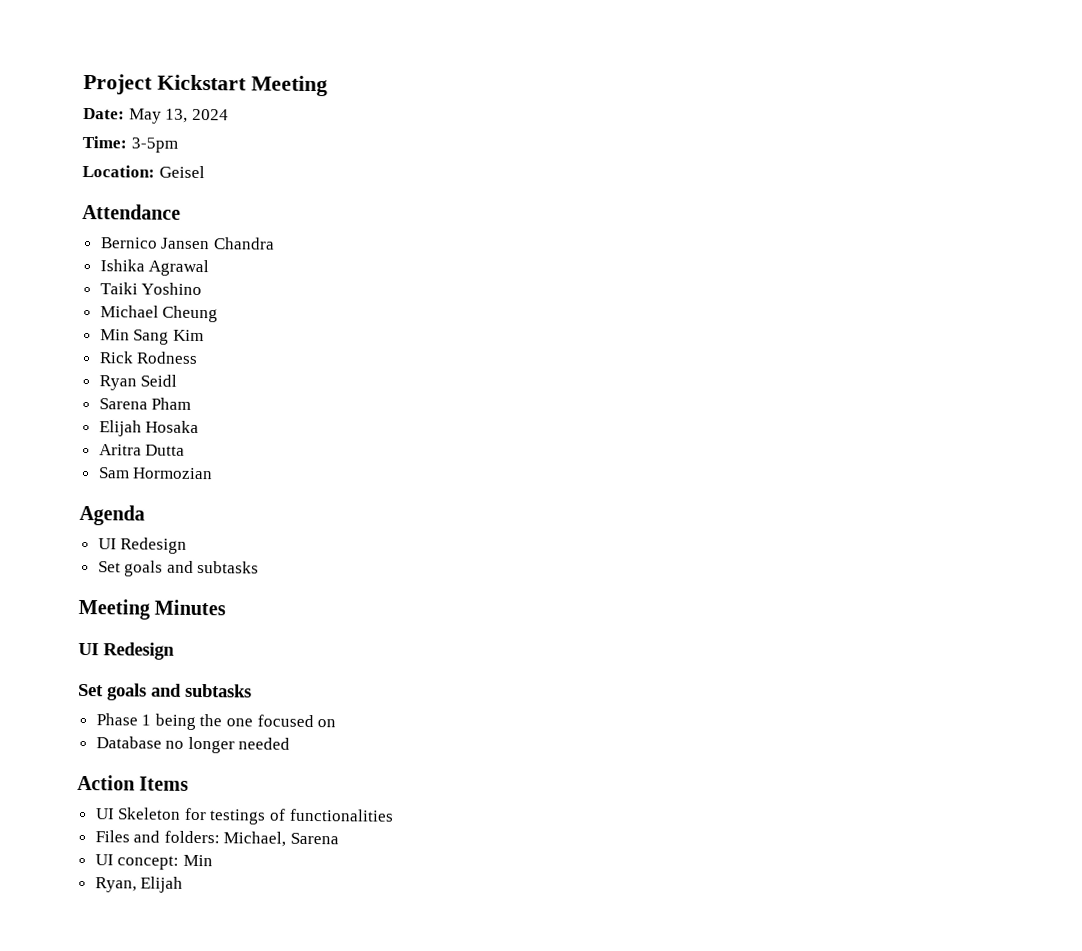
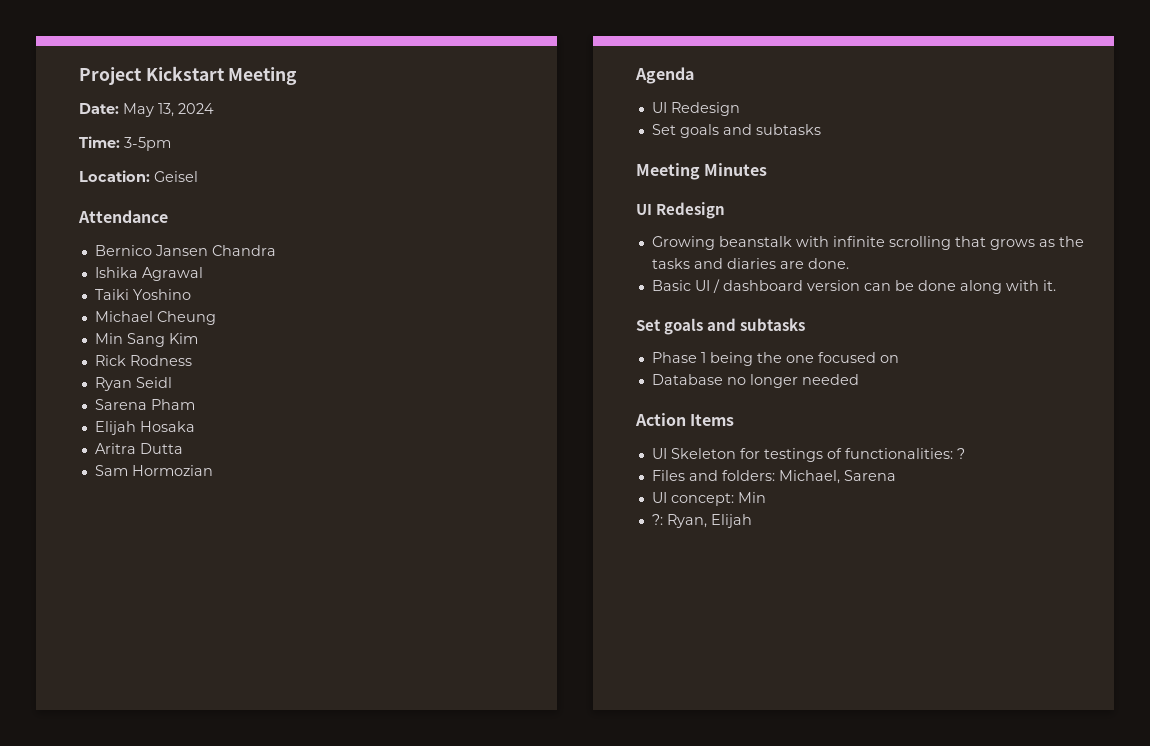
(175, 651) none -> [651,236,1084,250] [651,258,849,269] [651,279,1056,294] // Growing beanstalk with infinite scrolling that grows as the tasks and diaries are done. // Basic UI / dashboard version can be done along with it.
[288,808,394,822] functionalities -> [844,448,965,459] functionalities: ?
(213, 860) none -> [651,514,663,525] ?:

